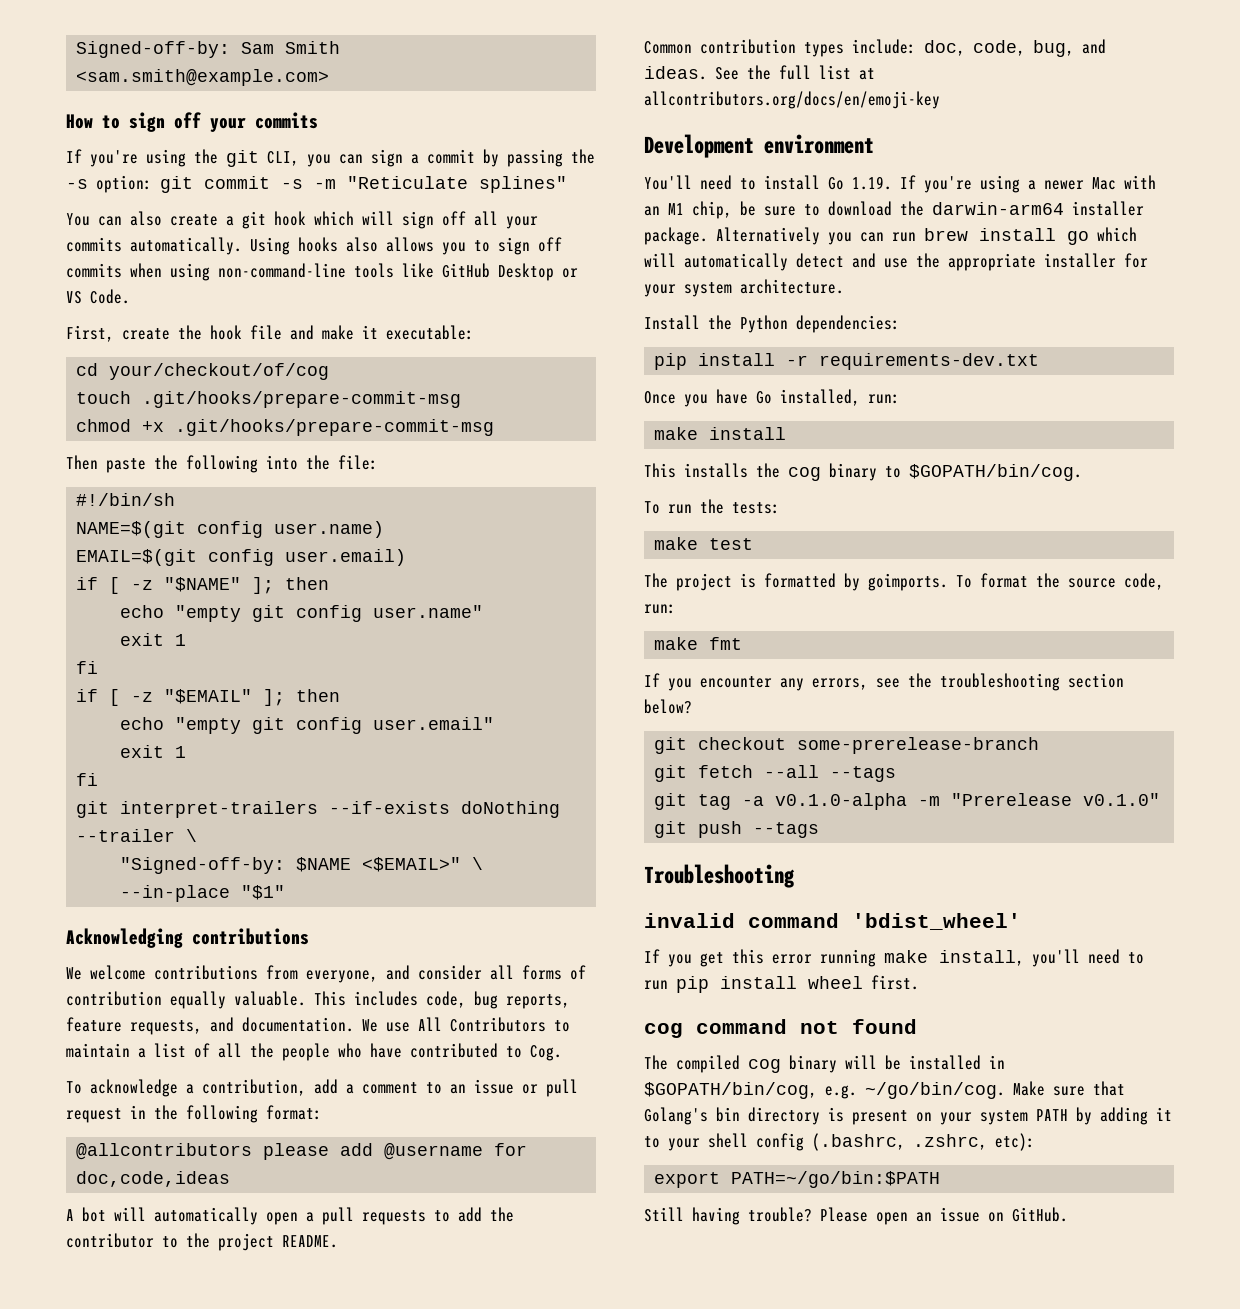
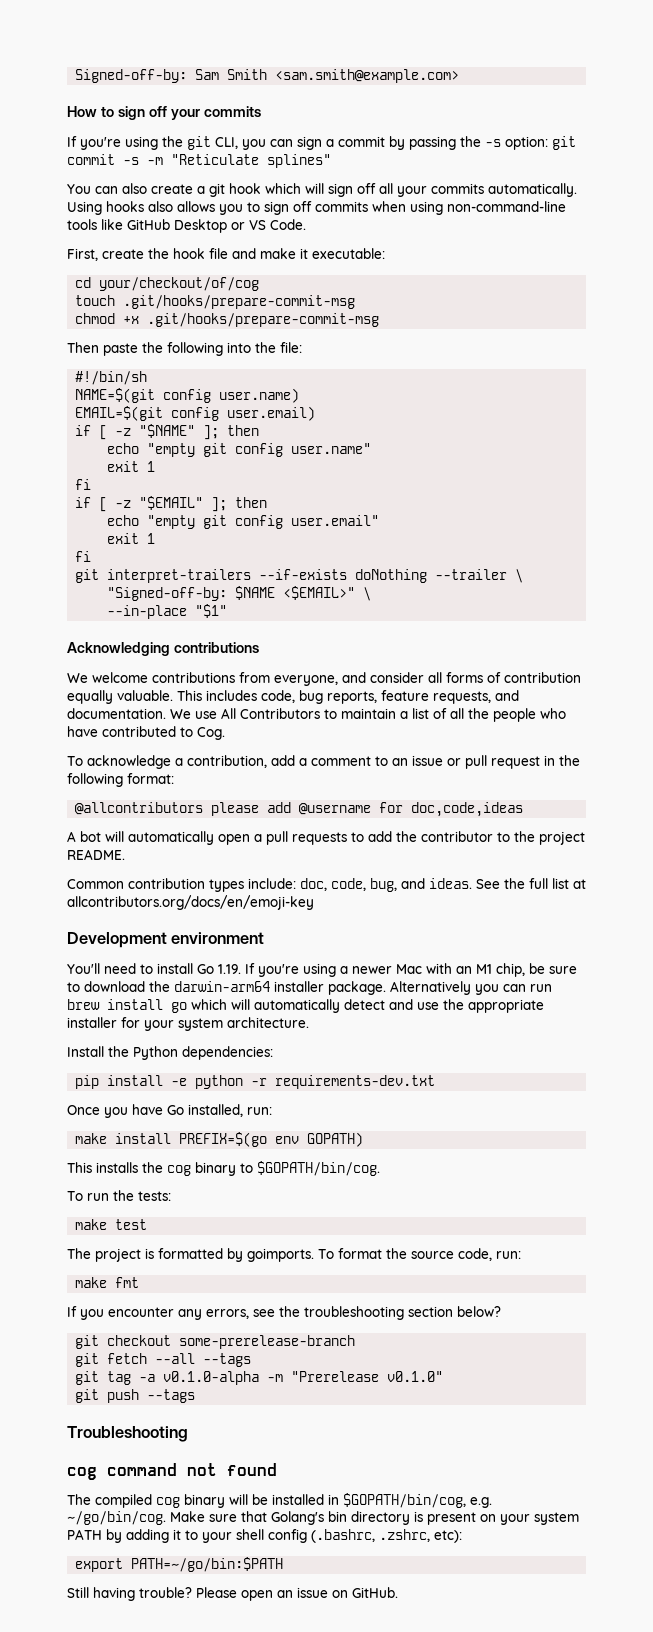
(776, 359) none -> [171,1075,244,1089] -e python
(787, 433) none -> [179,1132,364,1147] PREFIX=$(go env GOPATH)
[644,913,1021,930] [644,949,1144,967] [644,975,919,993] // invalid command 'bdist_wheel' // If you get this error running make install, you'll need to run pip install wheel first. -> (188, 1434) none

